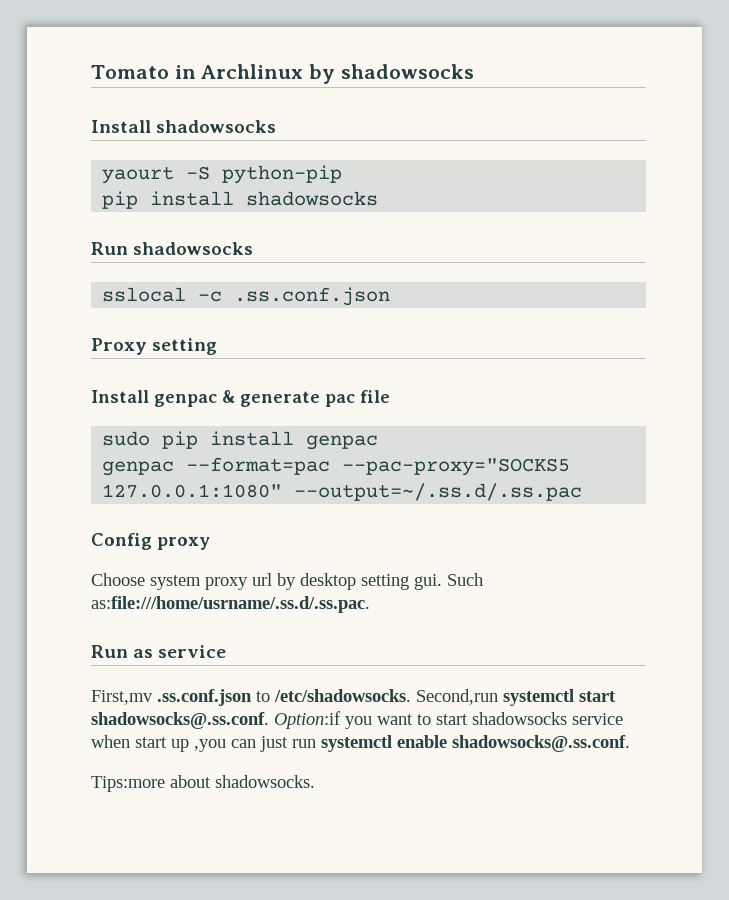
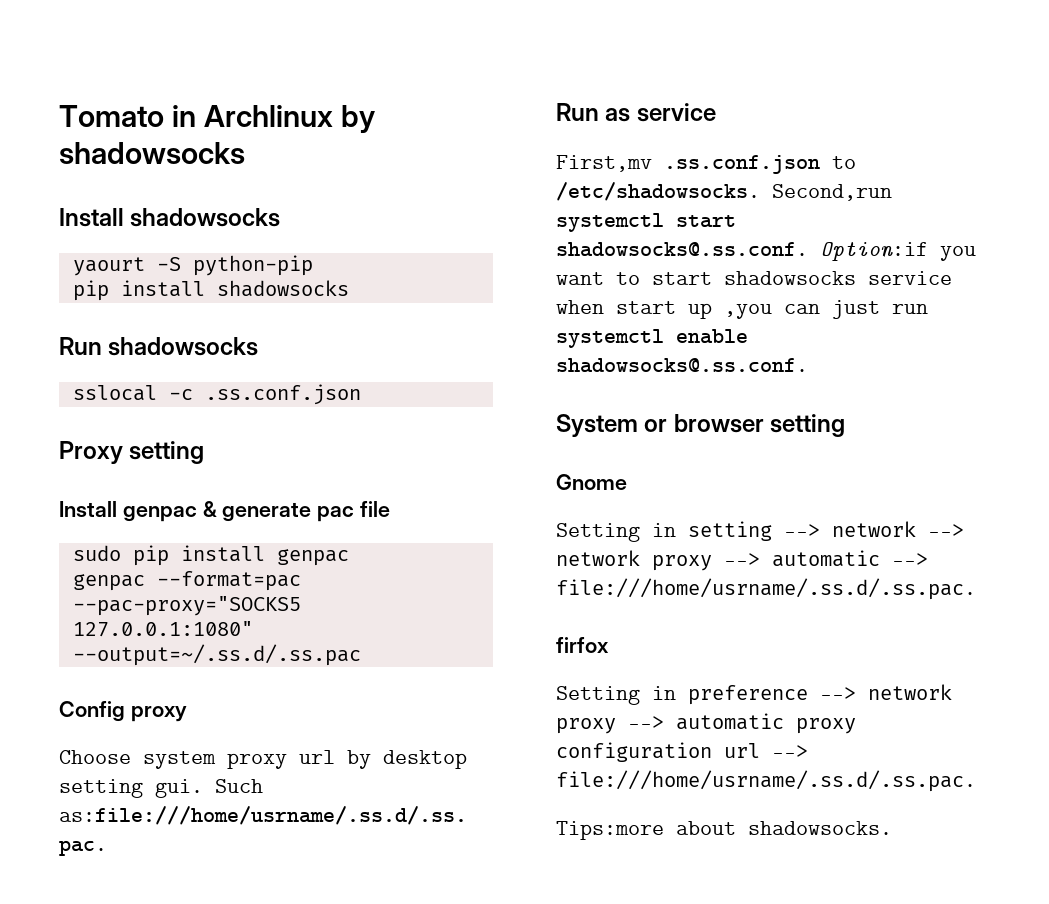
(630, 743) none -> [556,414,846,437] [556,474,627,490] [556,521,964,542] [556,550,928,571] [556,578,976,600] [556,637,609,653] [556,684,952,705] [556,713,856,734] [556,742,808,762] [556,770,976,792] // System or browser setting // Gnome // Setting in setting --> network --> network proxy --> automatic --> file:///home/usrname/.ss.d/.ss.pac. // firfox // Setting in preference --> network proxy --> automatic proxy configuration url --> file:///home/usrname/.ss.d/.ss.pac.

